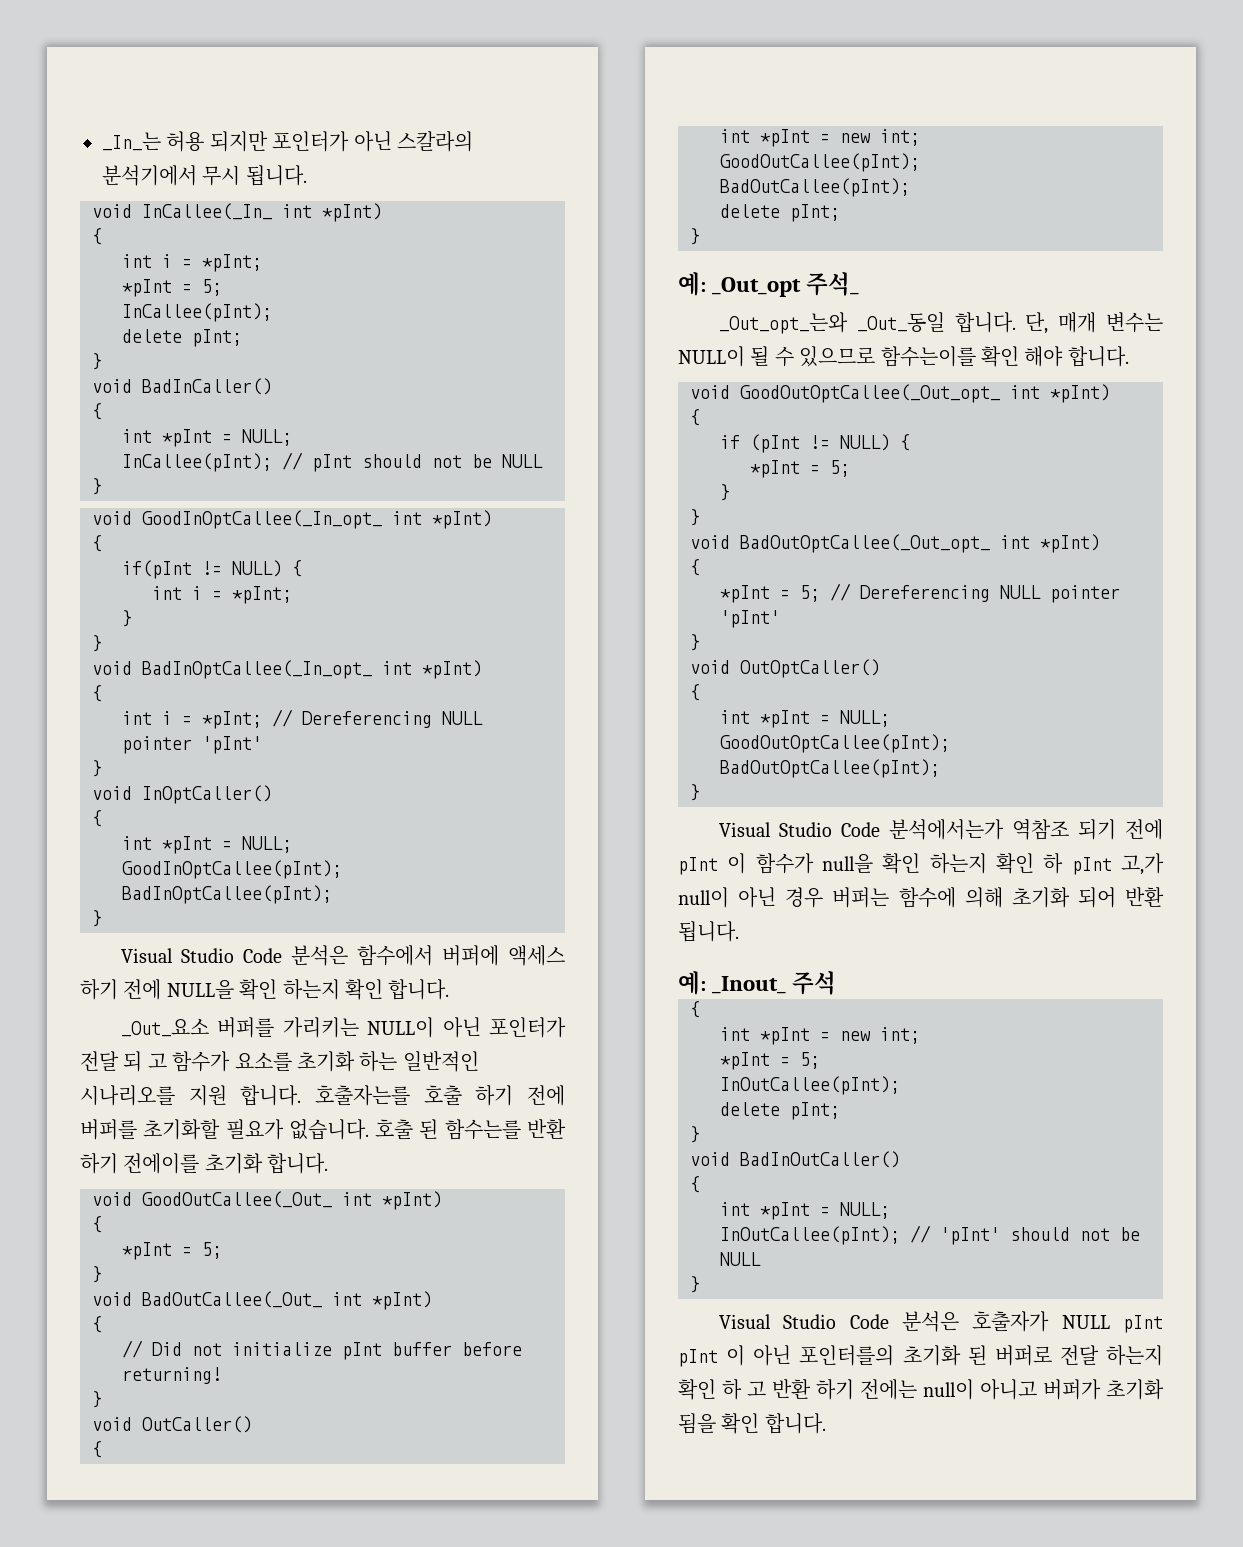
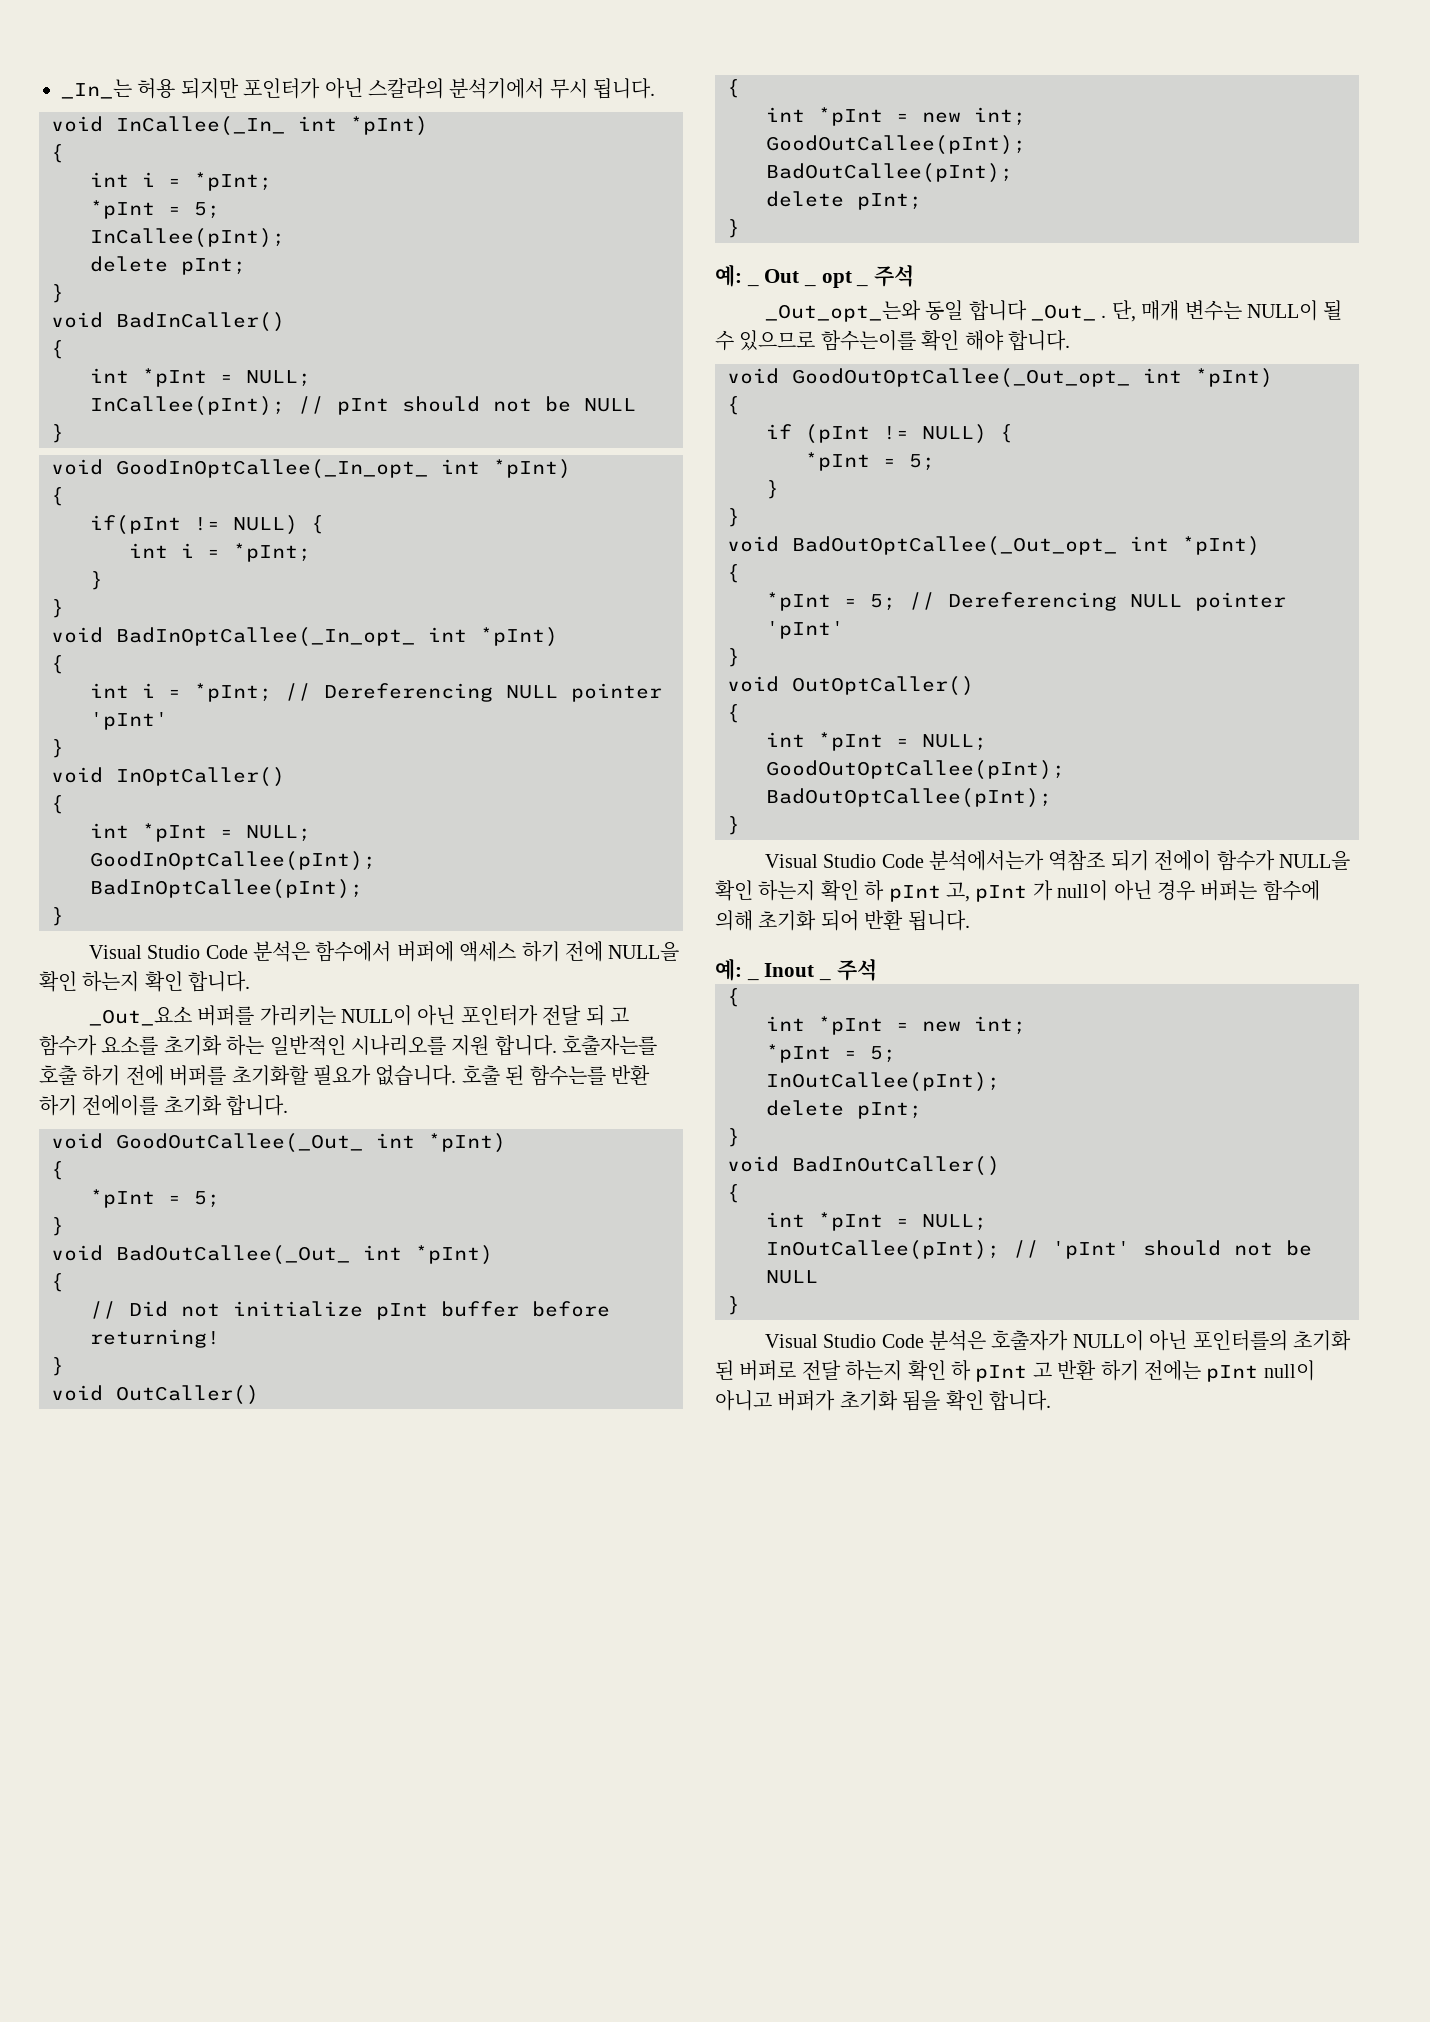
[712,272,860,297] [719,312,1016,334] _Out_opt 주석_ // _Out_opt_는와 _Out_동일 합니다. -> [746,283,759,287] [764,269,800,283] [804,265,915,288] [764,300,1107,322] _ Out _ opt _ 주석 // _Out_opt_는와 동일 합니다 _Out_ .
[1125,819,1163,840] [678,853,873,875] 전에 pInt 이 함수가 null을 -> [1154,850,1351,871] 전에이 함수가 NULL을
[1121,853,1164,875] 고,가 -> [946,880,1053,902] 고, pInt 가
[712,976,787,994] _Inout_ -> [746,977,759,981] [764,963,815,977] [819,977,832,981] _ Inout _
[1061,1315,1163,1333] [678,1345,746,1367] NULL pInt pInt 이 -> [1072,1330,1144,1351] NULL이
(742, 1389) none -> [975,1365,1028,1382] pInt
(917, 1389) none -> [1206,1365,1259,1382] pInt

